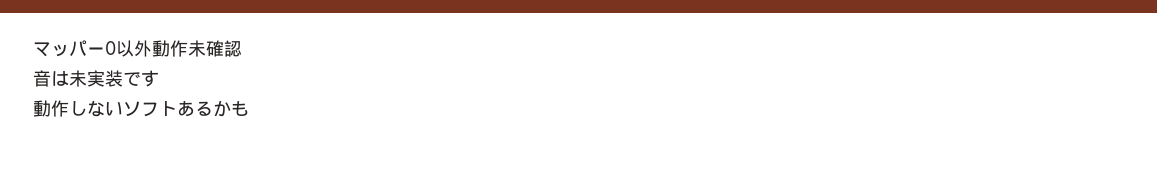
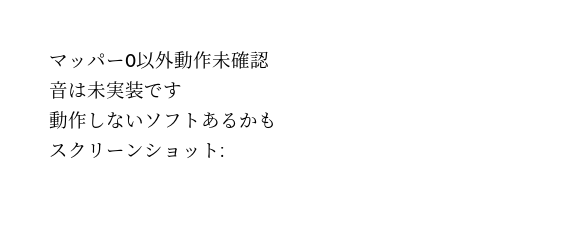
(249, 108) none -> [49,142,224,159] // スクリーンショット:

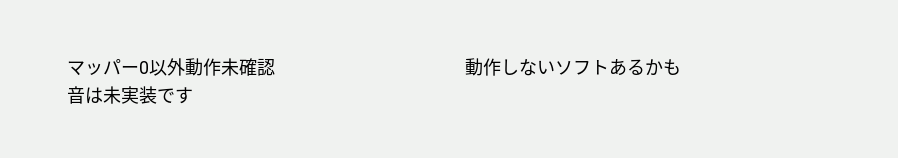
[49,142,224,159] // スクリーンショット: -> (681, 67) none

